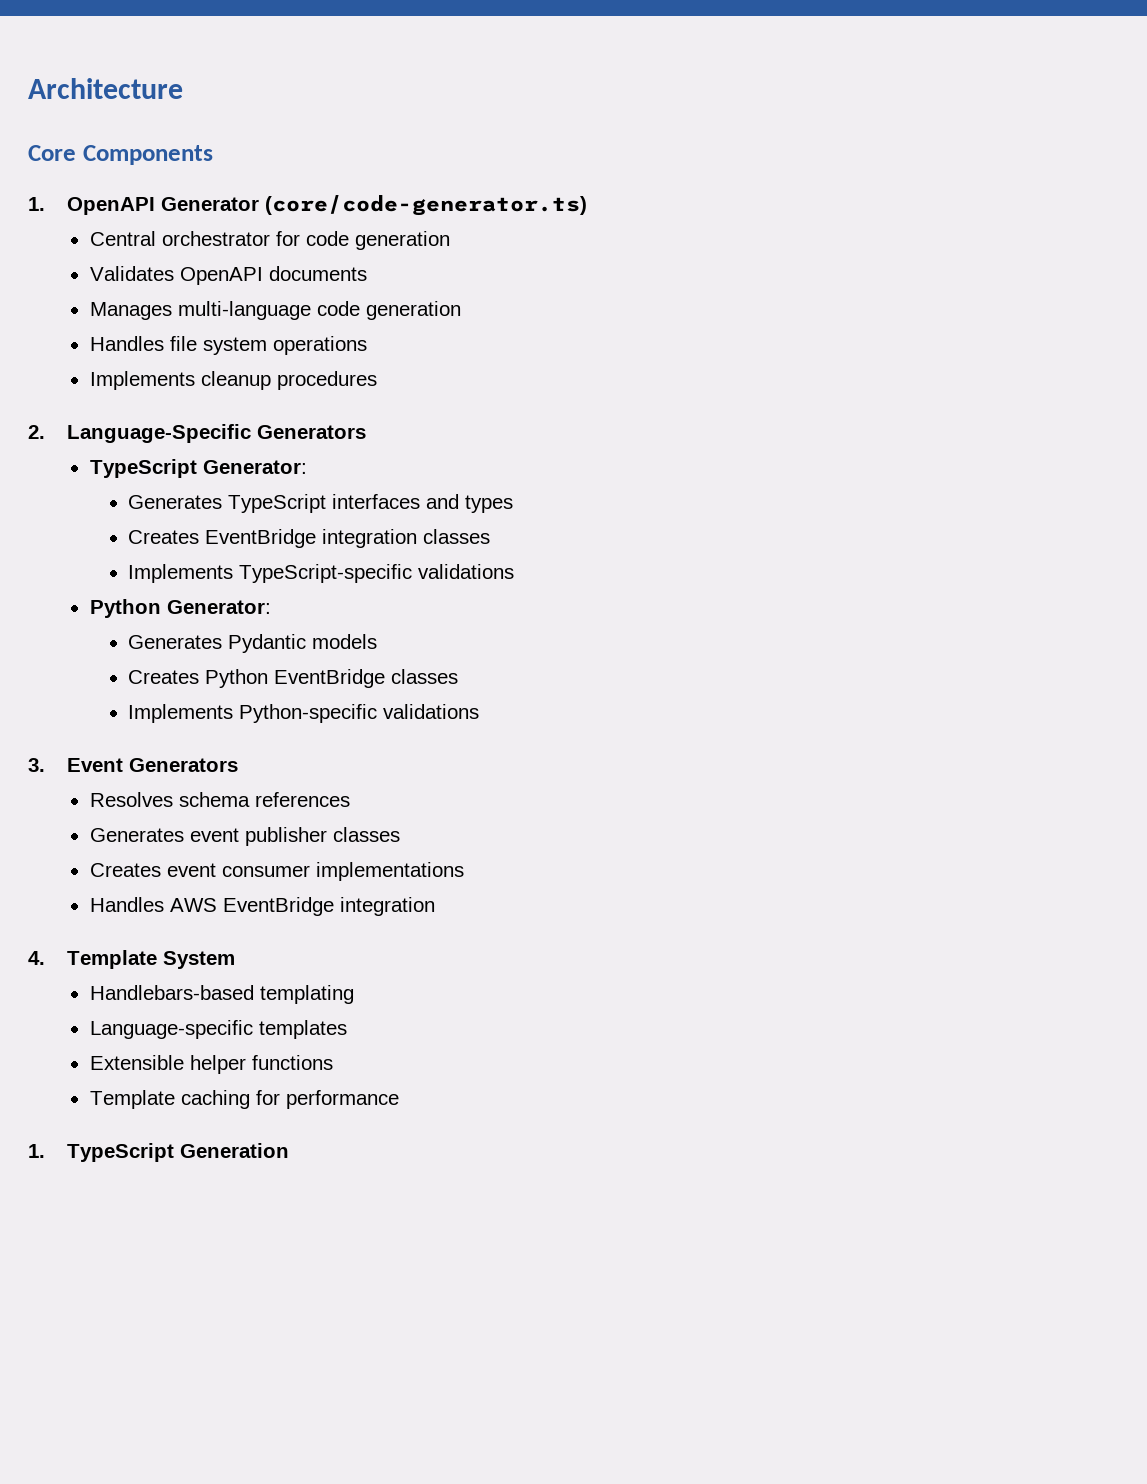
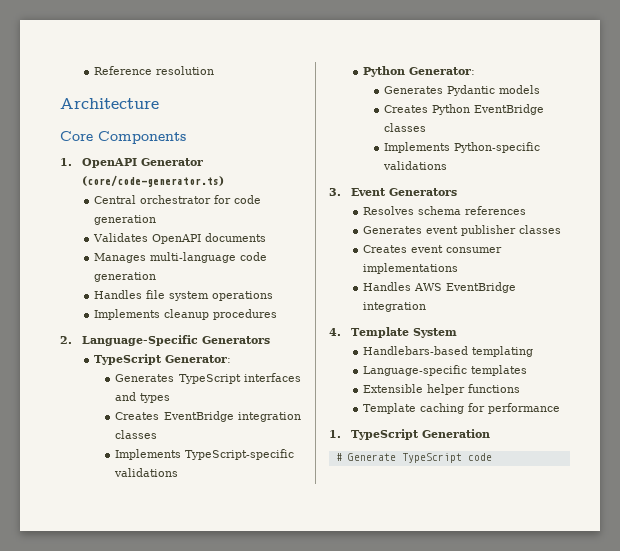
(28, 88) none -> [93,66,214,75] Reference resolution //
(289, 1150) none -> [335,453,492,463] // # Generate TypeScript code

